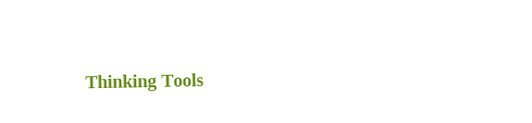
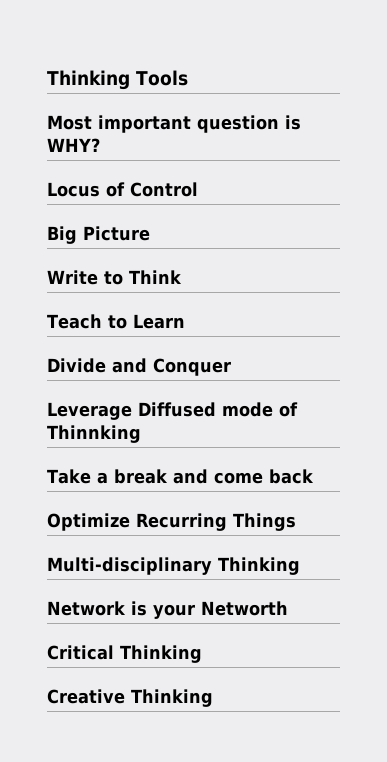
(204, 80) none -> [47,115,301,133] [47,138,100,152] [47,182,198,197] [47,226,150,244] [47,270,182,285] [47,314,185,329] [47,358,231,376] [47,402,298,420] [47,425,141,443] [47,469,314,484] [47,513,296,531] [47,557,300,575] [47,601,288,619] [47,645,202,663] [47,689,213,707] // Most important question is WHY? // Locus of Control // Big Picture // Write to Think // Teach to Learn // Divide and Conquer // Leverage Diffused mode of Thinnking // Take a break and come back // Optimize Recurring Things // Multi-disciplinary Thinking // Network is your Networth // Critical Thinking // Creative Thinking

